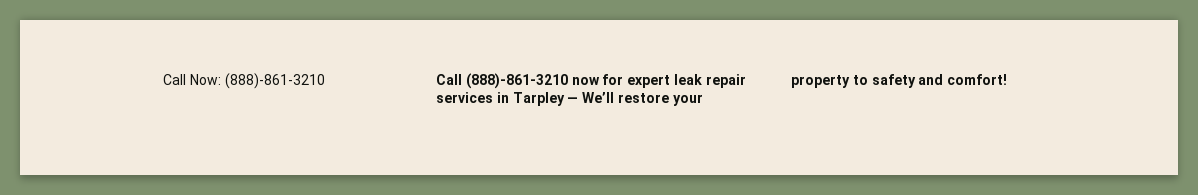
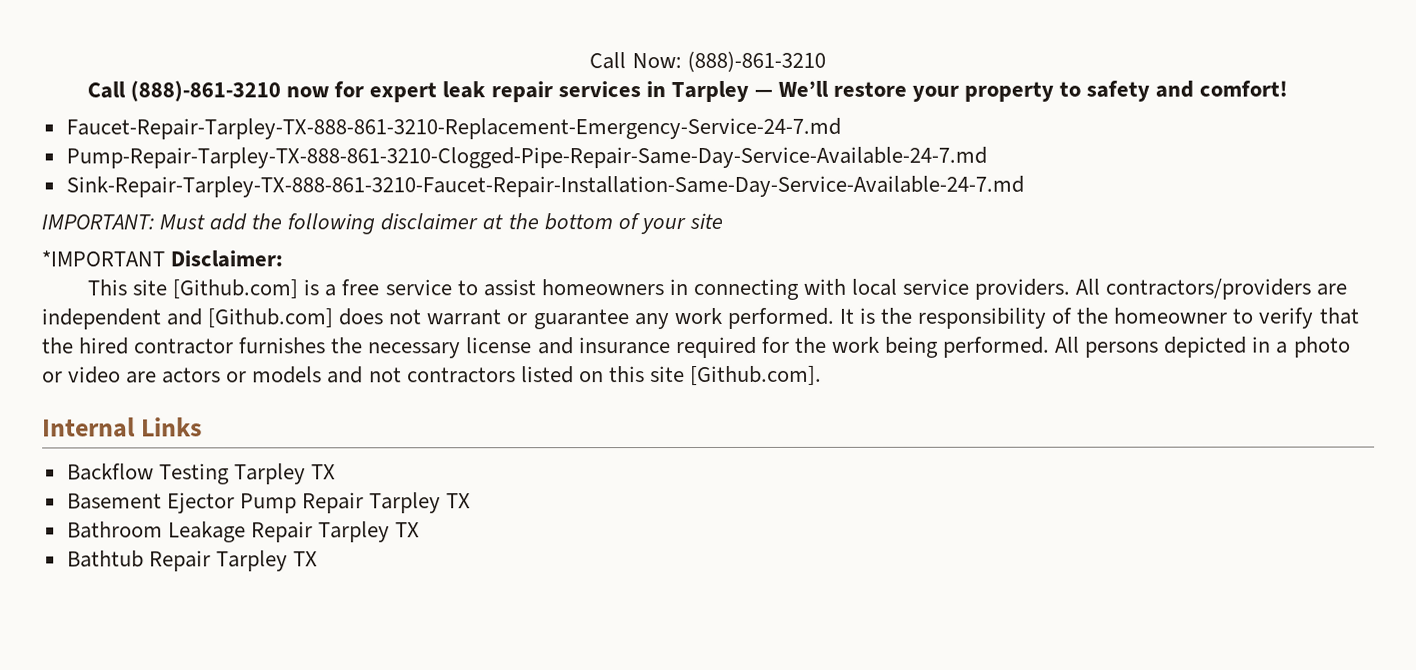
(1008, 79) none -> [65,117,841,140] [65,146,987,169] [65,175,1024,198] [41,212,723,235] [41,250,284,268] [87,278,1348,301] [41,307,1359,330] [42,336,1351,359] [42,365,822,387] [42,417,204,438] [66,463,336,485] [66,492,472,514] [66,521,421,543] [66,550,318,572] // Faucet-Repair-Tarpley-TX-888-861-3210-Replacement-Emergency-Service-24-7.md // Pump-Repair-Tarpley-TX-888-861-3210-Clogged-Pipe-Repair-Same-Day-Service-Available-24-7.md // Sink-Repair-Tarpley-TX-888-861-3210-Faucet-Repair-Installation-Same-Day-Service-Available-24-7.md // IMPORTANT: Must add the following disclaimer at the bottom of your site // *IMPORTANT Disclaimer: // This site [Github.com] is a free service to assist homeowners in connecting with local service providers. All contractors/providers are independent and [Github.com] does not warrant or guarantee any work performed. It is the responsibility of the homeowner to verify that the hired contractor furnishes the necessary license and insurance required for the work being performed. All persons depicted in a photo or video are actors or models and not contractors listed on this site [Github.com]. // Internal Links // Backflow Testing Tarpley TX // Basement Ejector Pump Repair Tarpley TX // Bathroom Leakage Repair Tarpley TX // Bathtub Repair Tarpley TX

